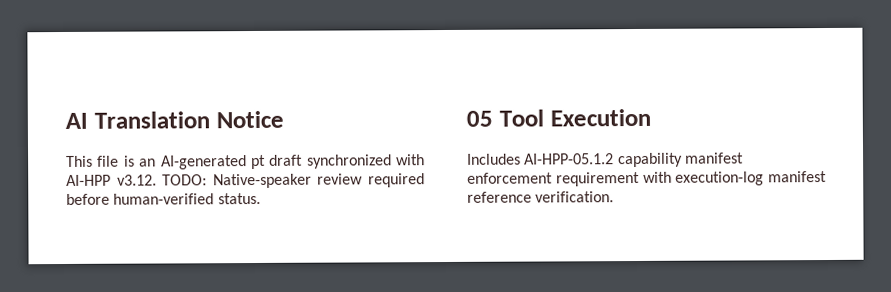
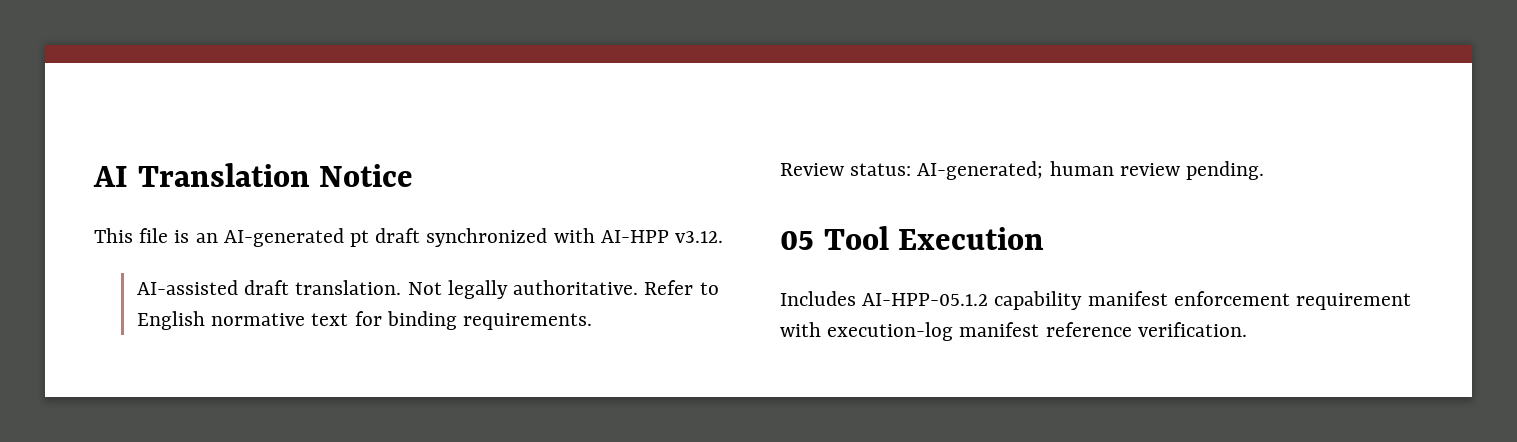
[162,173,425,189] [66,192,261,205] TODO: Native-speaker review required before human-verified status. -> [137,280,719,299] [137,311,593,330] [780,161,1265,180] // AI-assisted draft translation. Not legally authoritative. Refer to English normative text for binding requirements. // Review status: AI-generated; human review pending.

